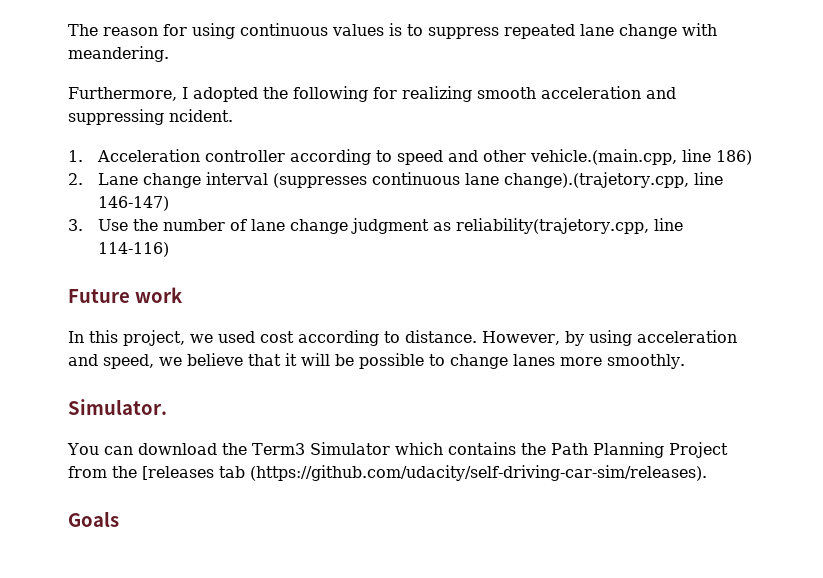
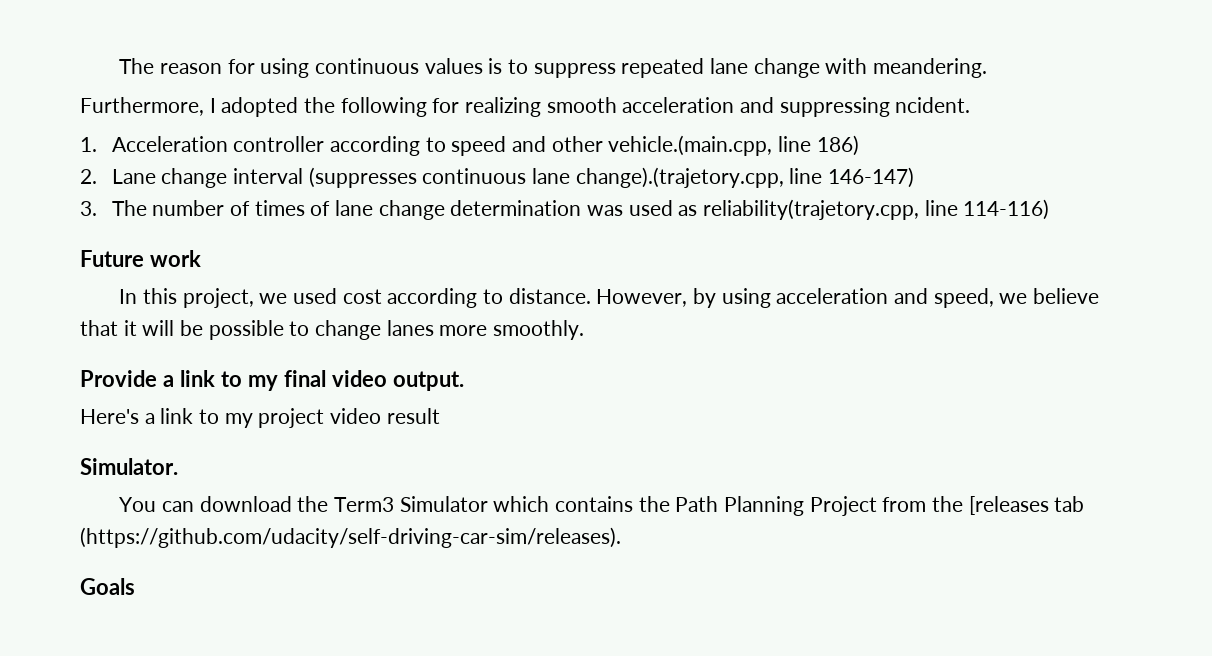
[98,218,430,234] Use the number of lane change judgment -> [111,200,673,220] The number of times of lane change determination was used
(685, 361) none -> [80,370,464,391] [80,408,440,428] // Provide a link to my final video output. // Here's a link to my project video result

